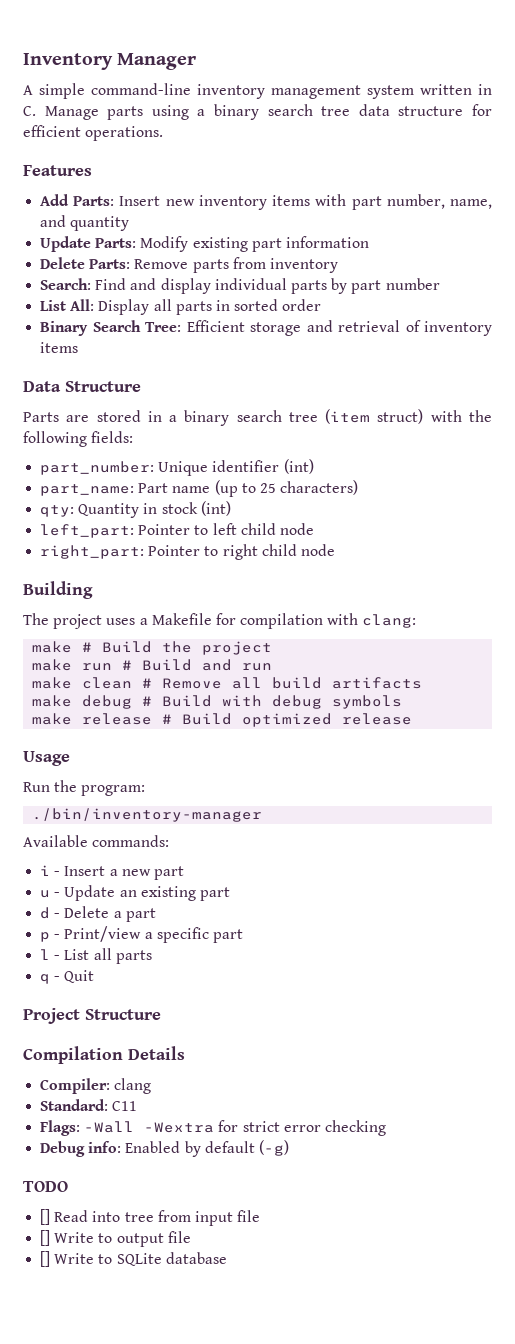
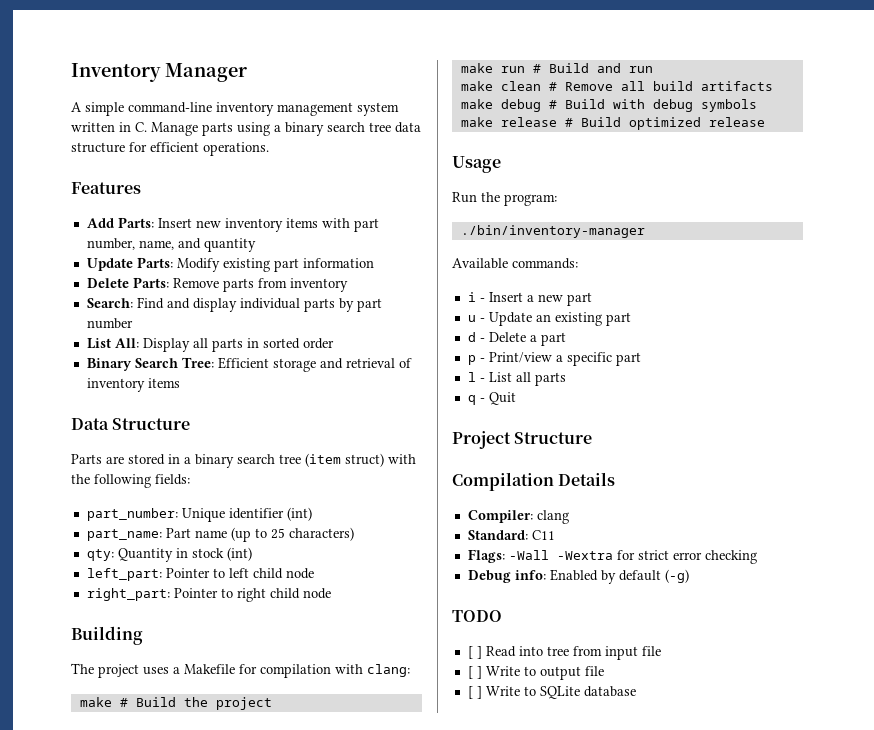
[40,1209,51,1225] [] -> [467,646,482,659] [ ]
[40,1230,51,1246] [] -> [467,666,482,679] [ ]
[40,1251,51,1267] [] -> [467,686,482,699] [ ]

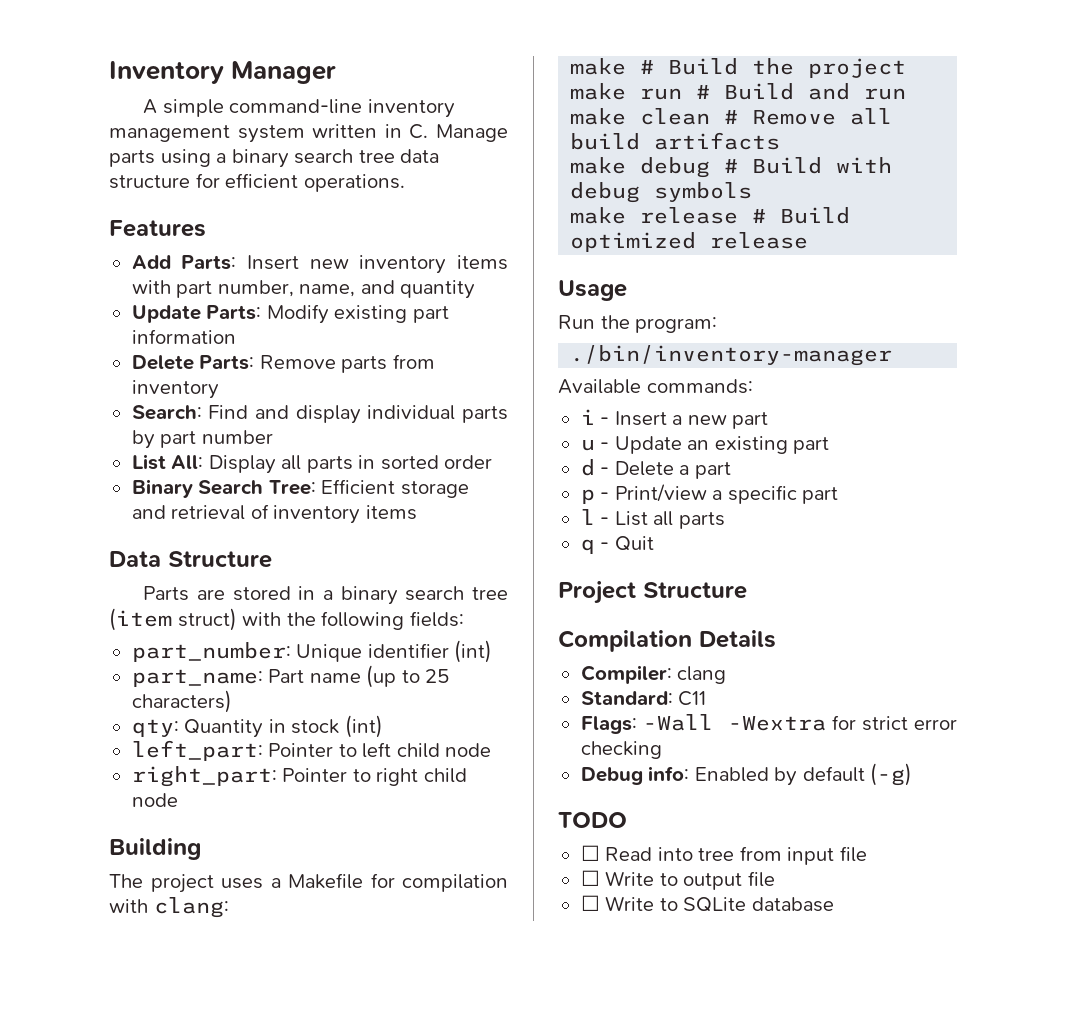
[467,646,482,659] [ ] -> [580,845,600,861] ☐
[467,666,482,679] [ ] -> [580,870,600,886] ☐
[467,686,482,699] [ ] -> [580,895,600,911] ☐

